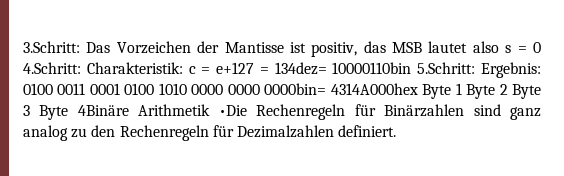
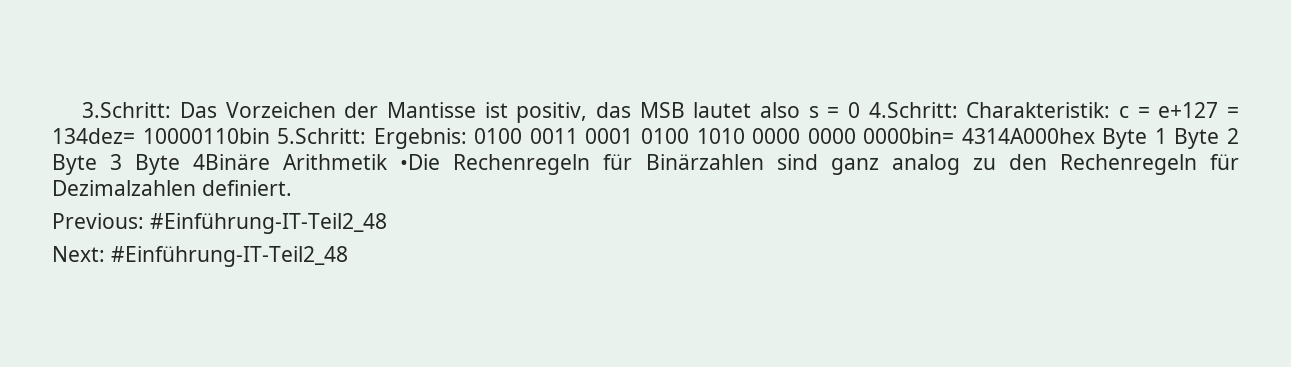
(397, 131) none -> [52,213,387,234] [52,246,348,267] // Previous: #Einführung-IT-Teil2_48 // Next: #Einführung-IT-Teil2_48

